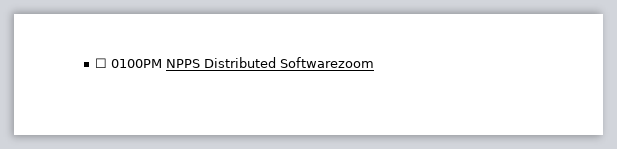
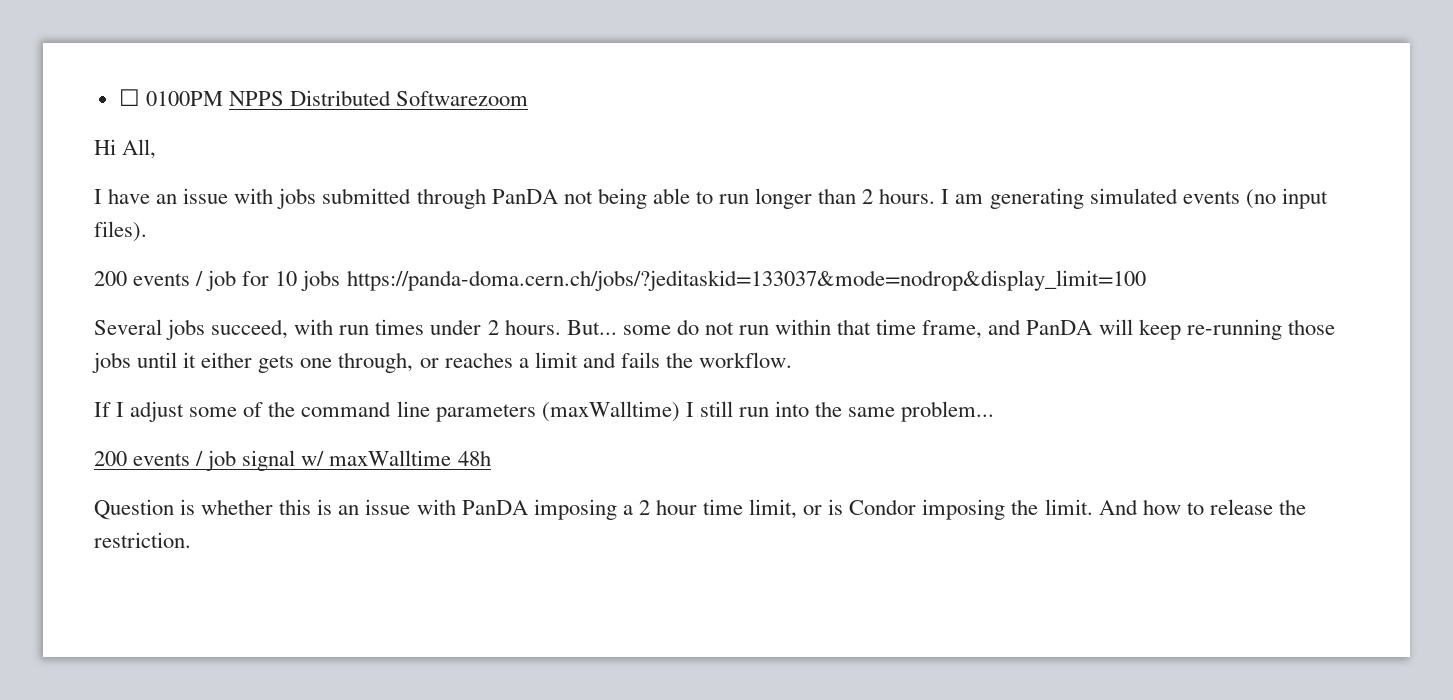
(374, 62) none -> [94,139,157,159] [94,188,1328,209] [94,221,147,242] [94,270,1146,291] [94,319,1335,340] [92,352,793,373] [94,401,995,422] [94,450,491,471] [94,499,1306,520] [94,532,191,548] // Hi All, // I have an issue with jobs submitted through PanDA not being able to run longer than 2 hours. I am generating simulated events (no input files). // 200 events / job for 10 jobs https://panda-doma.cern.ch/jobs/?jeditaskid=133037&mode=nodrop&display_limit=100 // Several jobs succeed, with run times under 2 hours. But... some do not run within that time frame, and PanDA will keep re-running those jobs until it either gets one through, or reaches a limit and fails the workflow. // If I adjust some of the command line parameters (maxWalltime) I still run into the same problem... // 200 events / job signal w/ maxWalltime 48h // Question is whether this is an issue with PanDA imposing a 2 hour time limit, or is Condor imposing the limit. And how to release the restriction.

